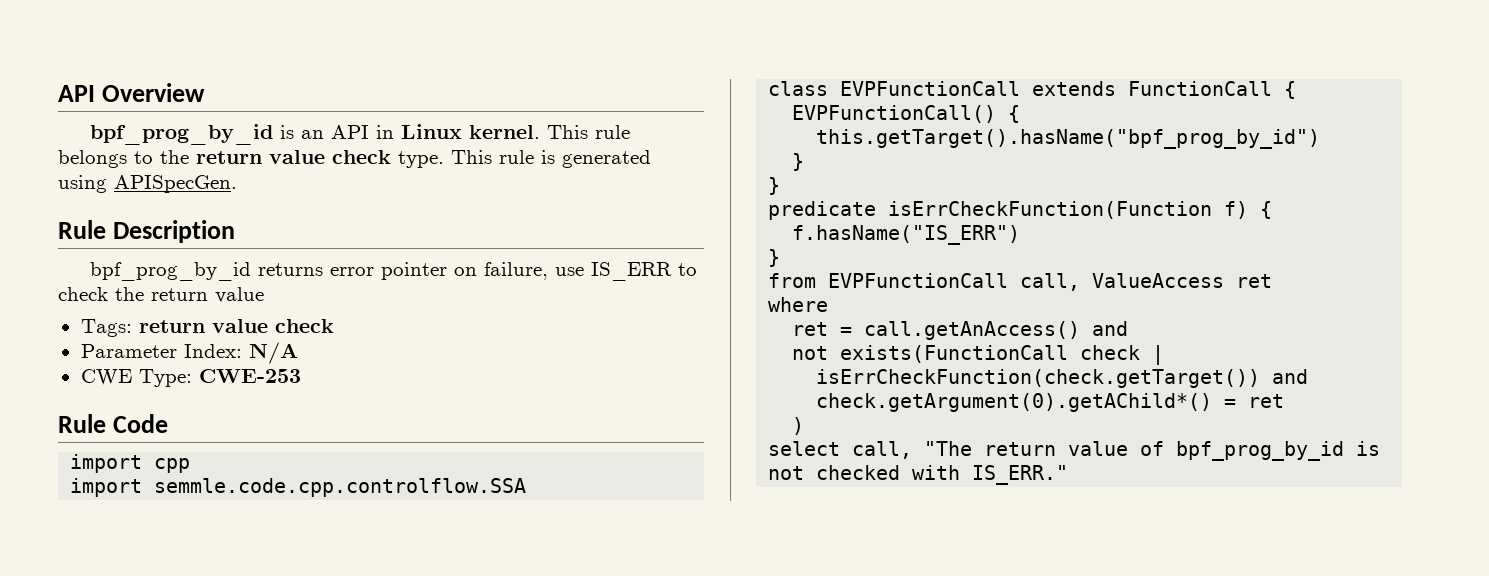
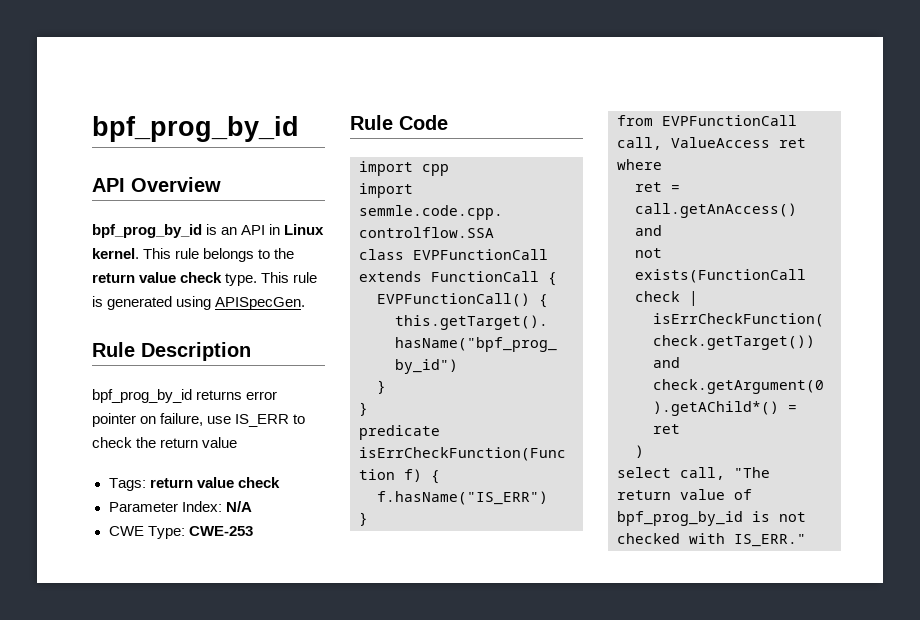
(58, 93) none -> [92,116,299,142] bpf_prog_by_id //

